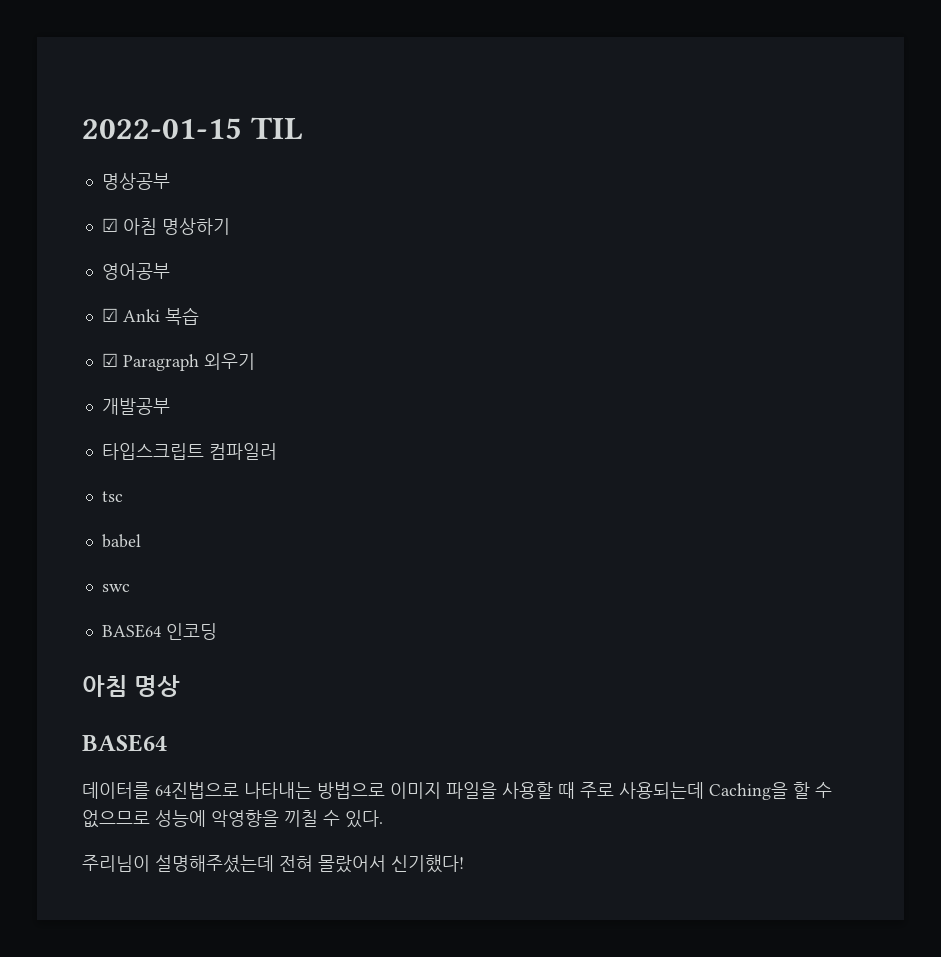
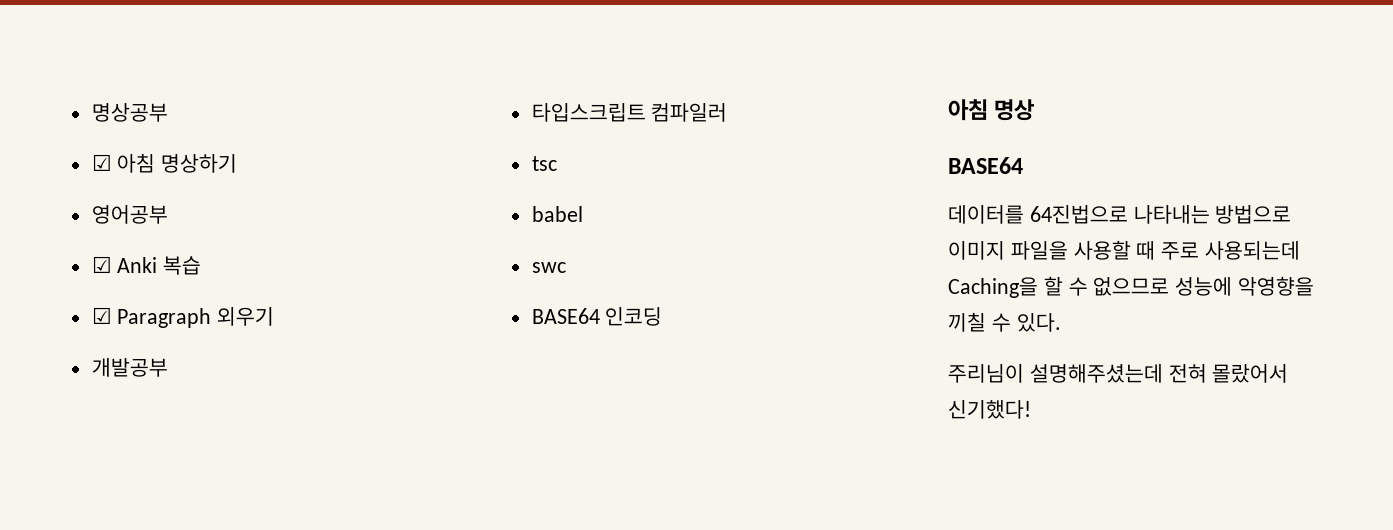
[82,117,303,140] 2022-01-15 TIL // -> (91, 112) none

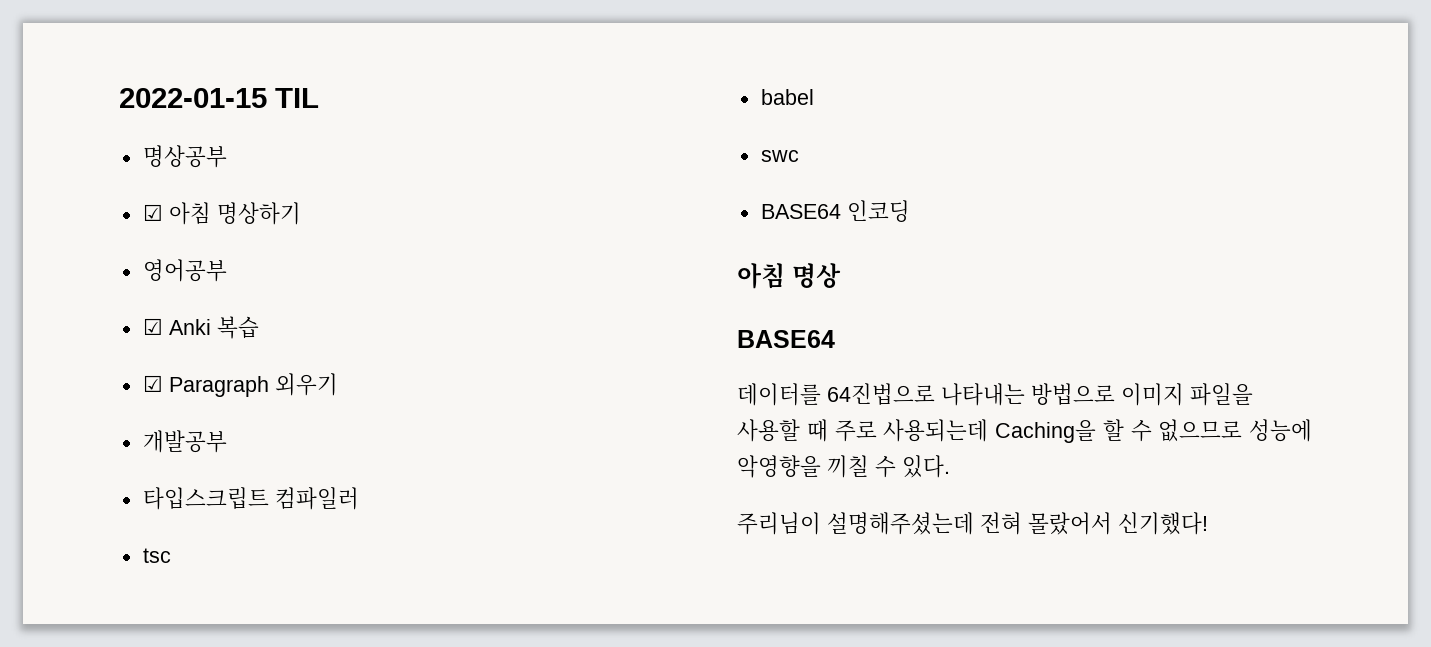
(91, 112) none -> [119,88,319,108] 2022-01-15 TIL //

